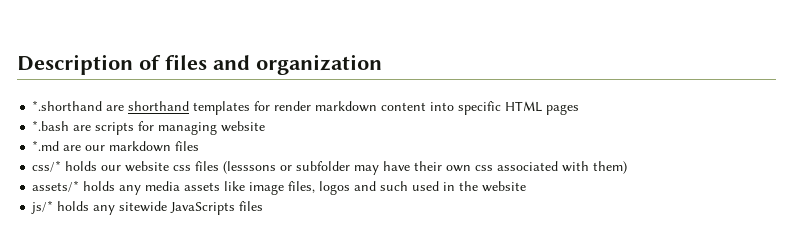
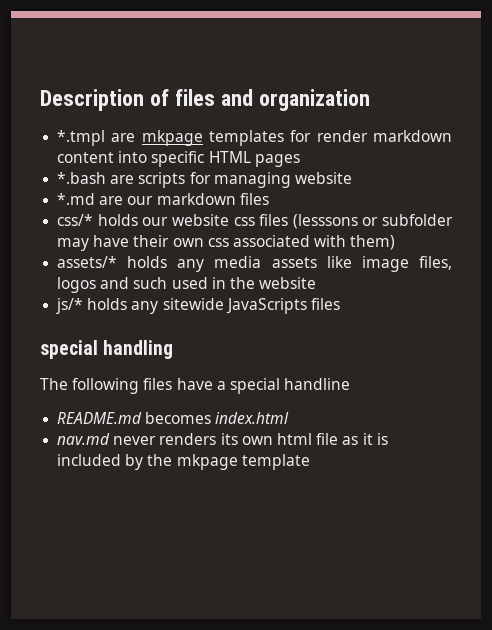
[32,100,190,111] *.shorthand are shorthand -> [57,130,203,146] *.tmpl are mkpage
(264, 206) none -> [40,340,174,359] [40,378,351,394] [57,412,290,424] [57,433,388,445] [57,454,310,470] // special handling // The following files have a special handline // README.md becomes index.html // nav.md never renders its own html file as it is included by the mkpage template

